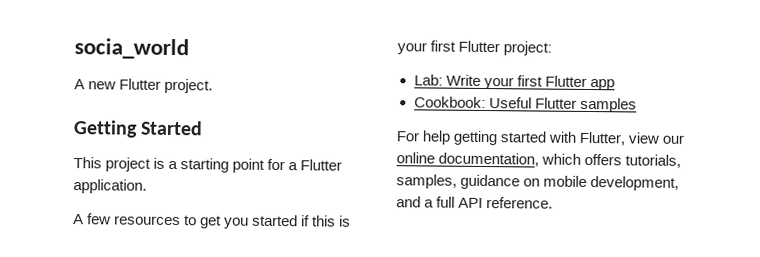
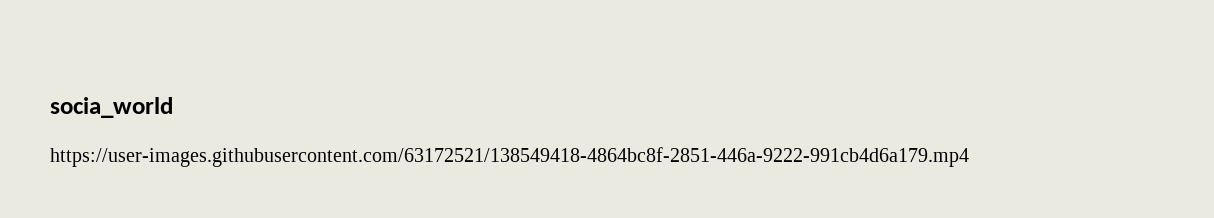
[74,78,214,94] [73,120,204,138] [73,157,343,173] [73,179,147,194] [73,213,352,229] [397,40,553,56] [413,74,615,91] [413,96,637,113] [396,130,685,146] [396,152,682,168] [396,174,680,191] [396,196,554,209] A new Flutter project. // Getting Started // This project is a starting point for a Flutter application. // A few resources to get you started if this is your first Flutter project: // Lab: Write your first Flutter app // Cookbook: Useful Flutter samples // For help getting started with Flutter, view our online documentation, which offers tutorials, samples, guidance on mobile development, and a full API reference. -> [50,147,969,167] https://user-images.githubusercontent.com/63172521/138549418-4864bc8f-2851-446a-9222-991cb4d6a179.mp4

